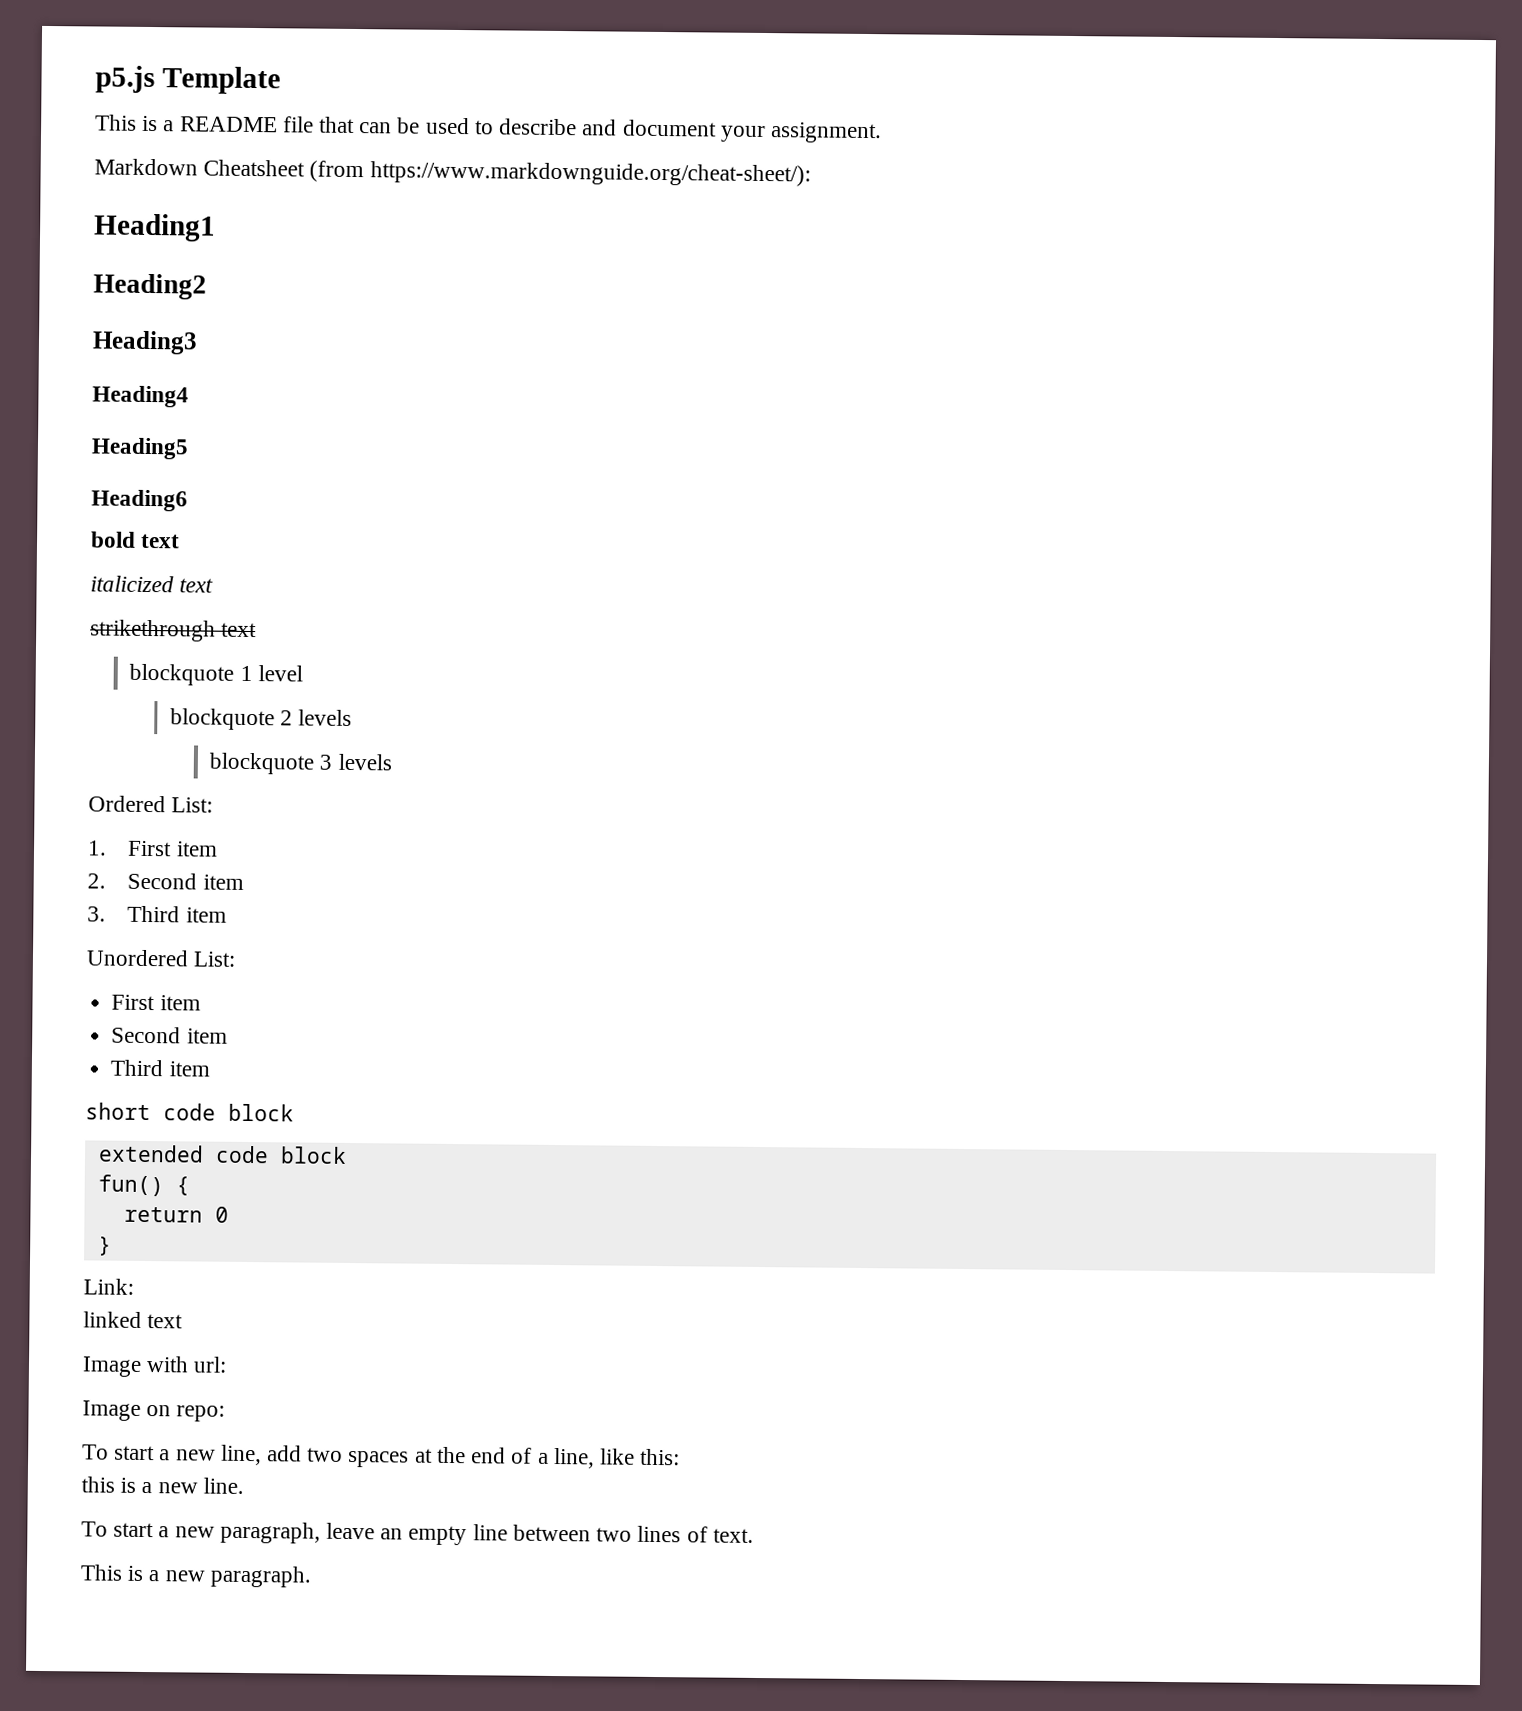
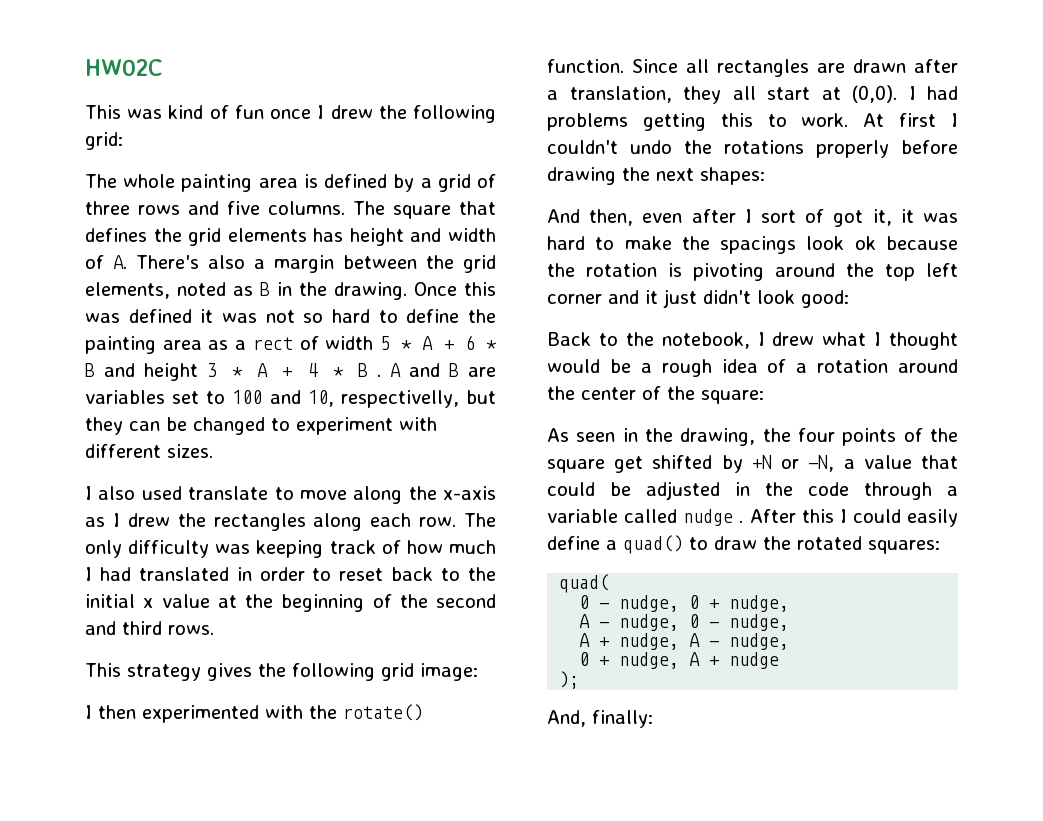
[95,65,281,95] [95,114,882,144] [94,158,811,187] [93,213,216,242] [93,273,207,300] [92,330,198,355] [92,385,189,408] [91,437,189,460] [91,489,188,512] [90,531,181,549] [90,575,214,593] [90,619,258,642] [129,663,303,686] [169,708,353,731] [209,752,392,775] [88,795,214,813] [87,840,218,857] [87,872,244,890] [87,905,227,923] [86,949,237,967] [111,994,201,1011] [111,1026,228,1044] [110,1059,210,1077] [85,1102,294,1122] [97,1144,347,1164] [97,1174,190,1197] [123,1206,229,1223] [97,1236,112,1256] [83,1278,134,1295] [83,1311,184,1329] [82,1356,228,1377] [82,1400,226,1422] [82,1444,681,1469] [81,1476,244,1494] [81,1521,754,1546] [80,1564,312,1588] p5.js Template // This is a README file that can be used to describe and document your assignment. // Markdown Cheatsheet (from https://www.markdownguide.org/cheat-sheet/): // Heading1 // Heading2 // Heading3 // Heading4 // Heading5 // Heading6 // bold text // italicized text // strikethrough text // blockquote 1 level // blockquote 2 levels // blockquote 3 levels // Ordered List: // 1. First item // 2. Second item // 3. Third item // Unordered List: // First item // Second item // Third item // short code block // extended code block // fun() { // return 0 // } // Link: // linked text // Image with url: // Image on repo: // To start a new line, add two spaces at the end of a line, like this: // this is a new line. // To start a new paragraph, leave an empty line between two lines of text. // This is a new paragraph. -> [85,59,163,76] [85,105,497,123] [85,132,123,150] [85,174,497,192] [85,201,496,219] [85,228,496,246] [85,255,496,273] [85,282,496,300] [85,309,496,323] [85,335,497,354] [85,363,496,381] [85,390,496,408] [85,417,437,435] [85,444,213,458] [85,486,496,504] [85,513,496,531] [85,540,497,558] [85,567,497,581] [85,594,496,612] [85,621,214,635] [85,663,478,681] [85,704,423,723] [547,59,958,77] [547,85,958,104] [547,113,958,131] [547,140,958,158] [547,167,765,185] [547,209,958,227] [547,236,958,254] [547,263,958,281] [547,289,849,308] [547,332,958,350] [547,359,958,377] [547,386,764,404] [547,428,958,446] [547,455,958,473] [547,481,958,500] [547,509,958,527] [547,535,940,554] [559,574,610,593] [579,595,790,612] [579,614,790,631] [579,633,790,650] [579,652,780,669] [559,671,580,689] [547,710,653,728] HW02C // This was kind of fun once I drew the following grid: // The whole painting area is defined by a grid of three rows and five columns. The square that defines the grid elements has height and width of A. There's also a margin between the grid elements, noted as B in the drawing. Once this was defined it was not so hard to define the painting area as a rect of width 5 * A + 6 * B and height 3 * A + 4 * B . A and B are variables set to 100 and 10, respectivelly, but they can be changed to experiment with different sizes. // I also used translate to move along the x-axis as I drew the rectangles along each row. The only difficulty was keeping track of how much I had translated in order to reset back to the initial x value at the beginning of the second and third rows. // This strategy gives the following grid image: // I then experimented with the rotate() function. Since all rectangles are drawn after a translation, they all start at (0,0). I had problems getting this to work. At first I couldn't undo the rotations properly before drawing the next shapes: // And then, even after I sort of got it, it was hard to make the spacings look ok because the rotation is pivoting around the top left corner and it just didn't look good: // Back to the notebook, I drew what I thought would be a rough idea of a rotation around the center of the square: // As seen in the drawing, the four points of the square get shifted by +N or -N, a value that could be adjusted in the code through a variable called nudge . After this I could easily define a quad() to draw the rotated squares: // quad( // 0 - nudge, 0 + nudge, // A - nudge, 0 - nudge, // A + nudge, A - nudge, // 0 + nudge, A + nudge // ); // And, finally:

